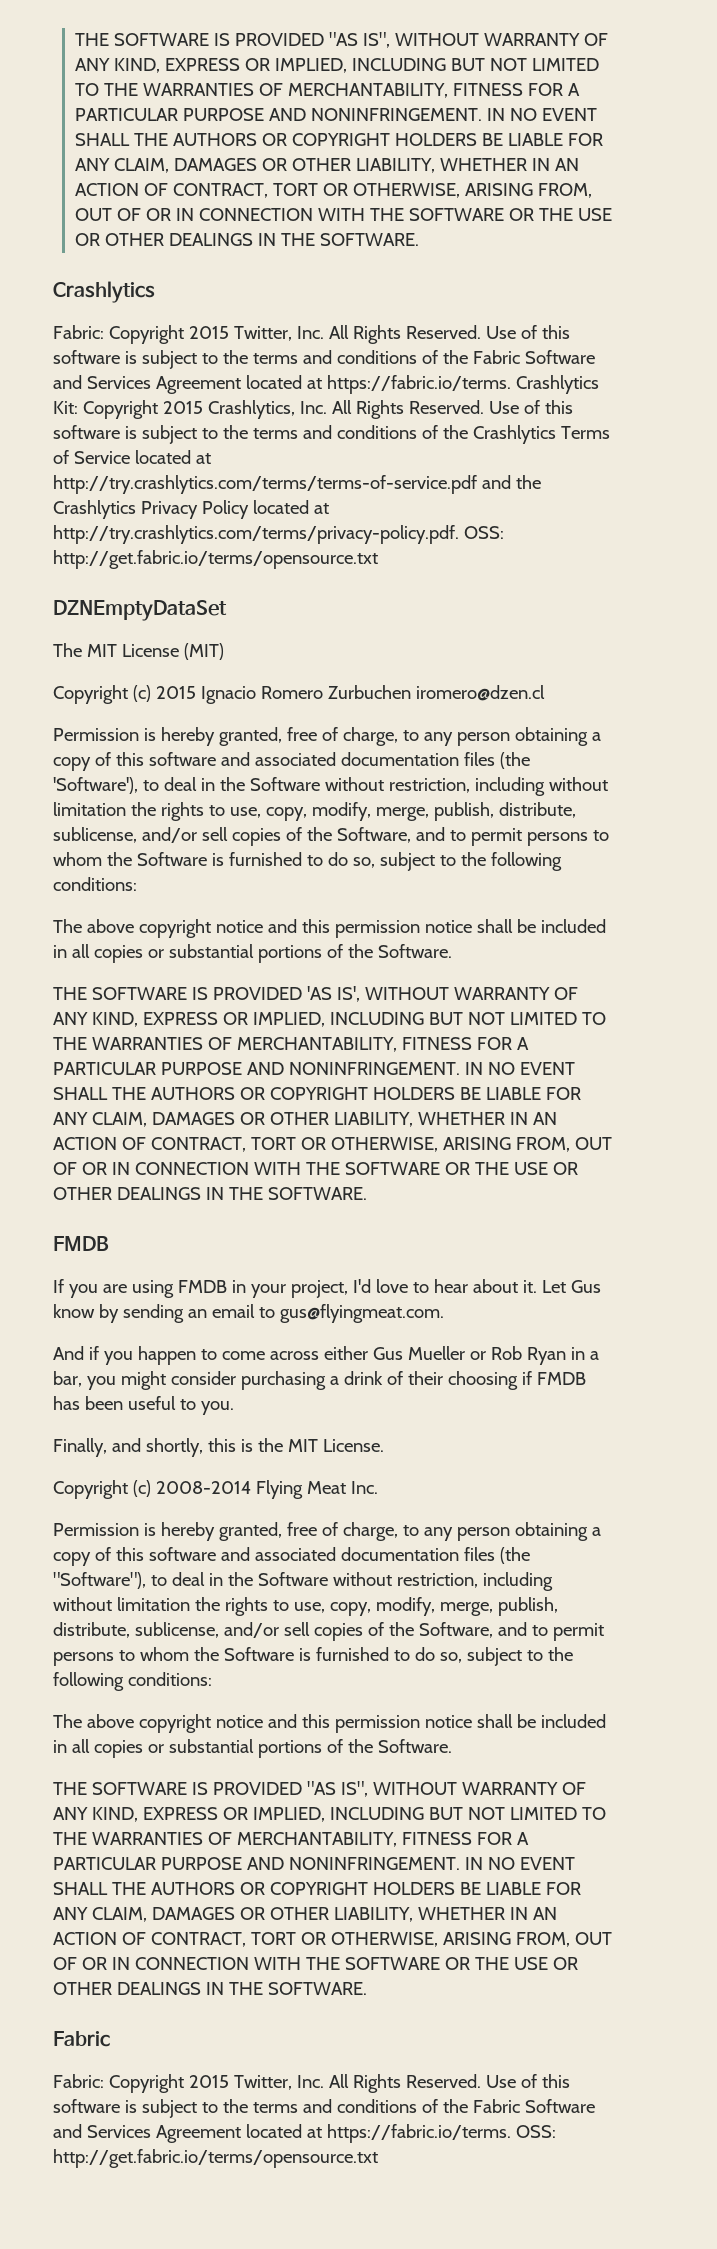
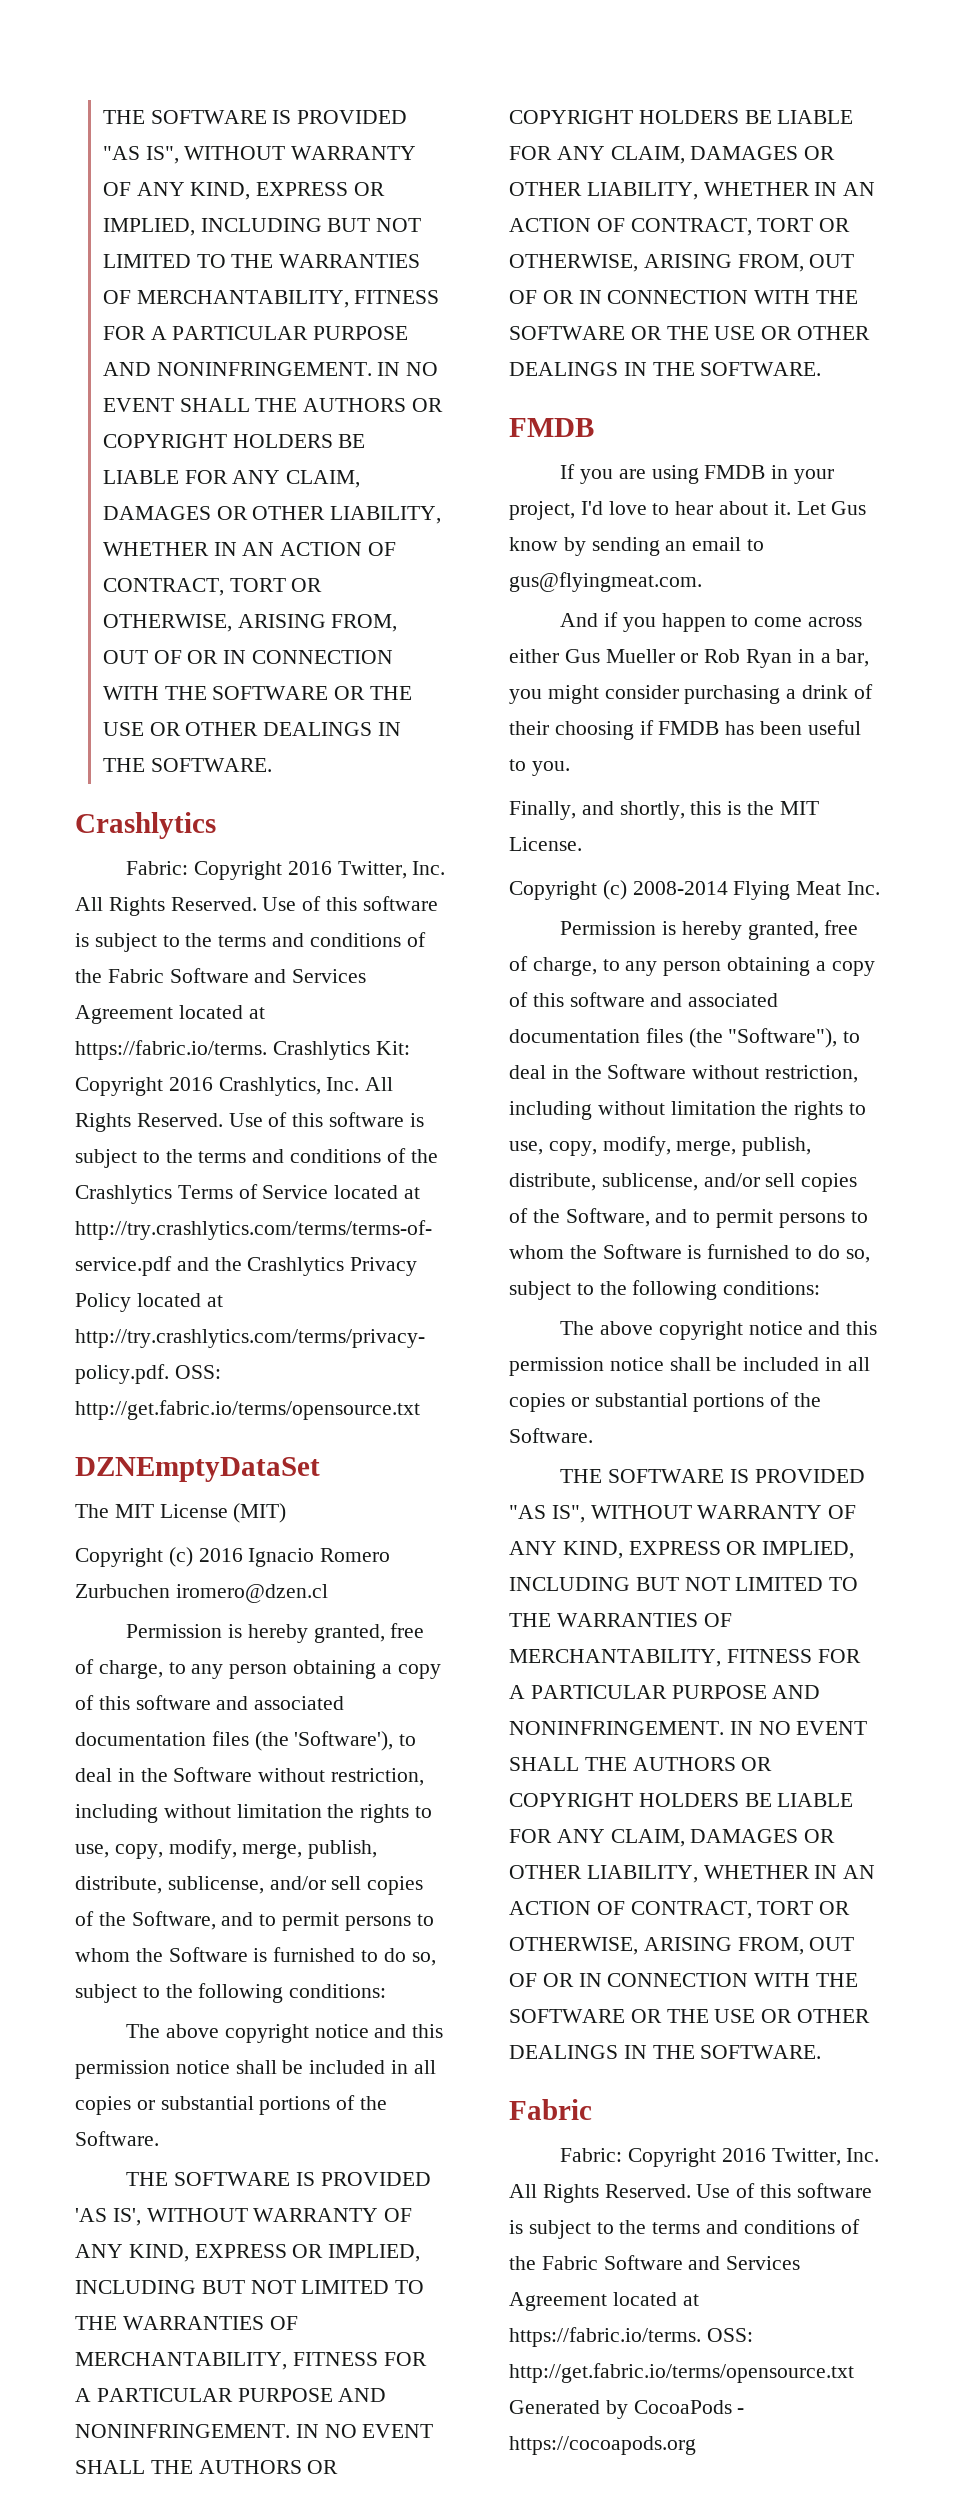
[188,326,229,339] 2015 -> [287,861,332,875] 2016
[162,401,203,414] 2015 -> [168,1077,213,1091] 2016
[155,686,196,699] 2015 -> [198,1548,243,1562] 2016
[188,2075,229,2088] 2015 -> [721,2148,766,2162] 2016
(378, 2158) none -> [509,2400,745,2419] [509,2436,696,2455] Generated by CocoaPods - https://cocoapods.org

